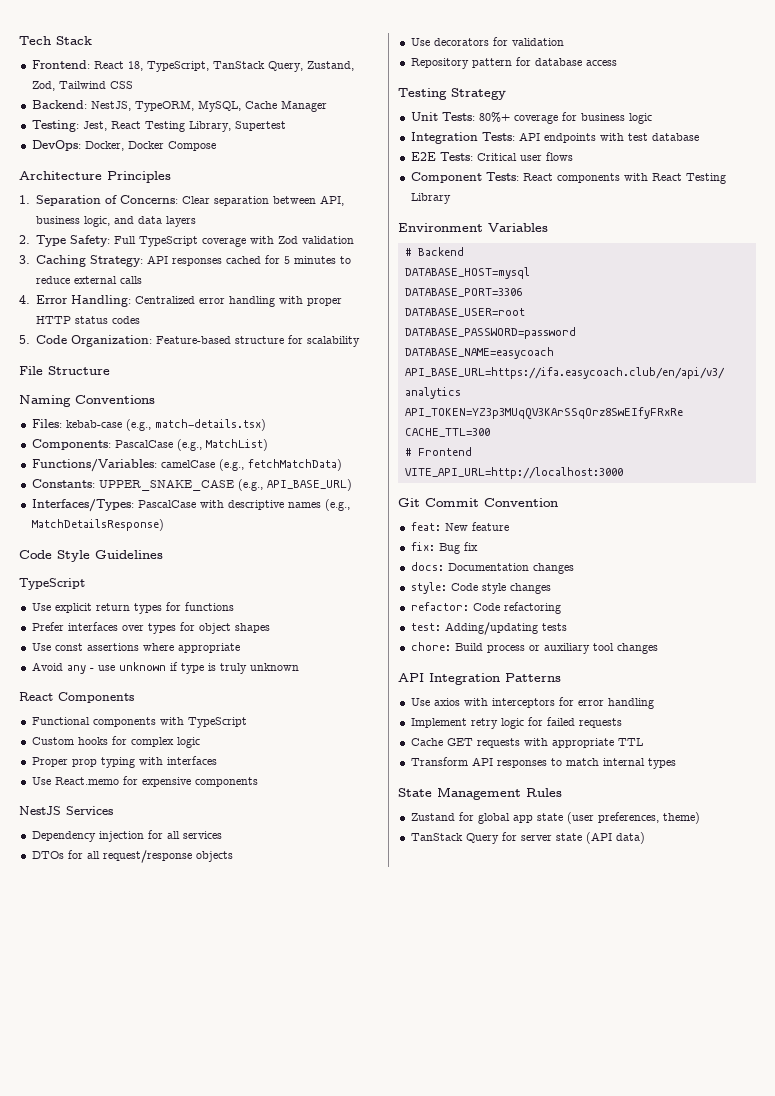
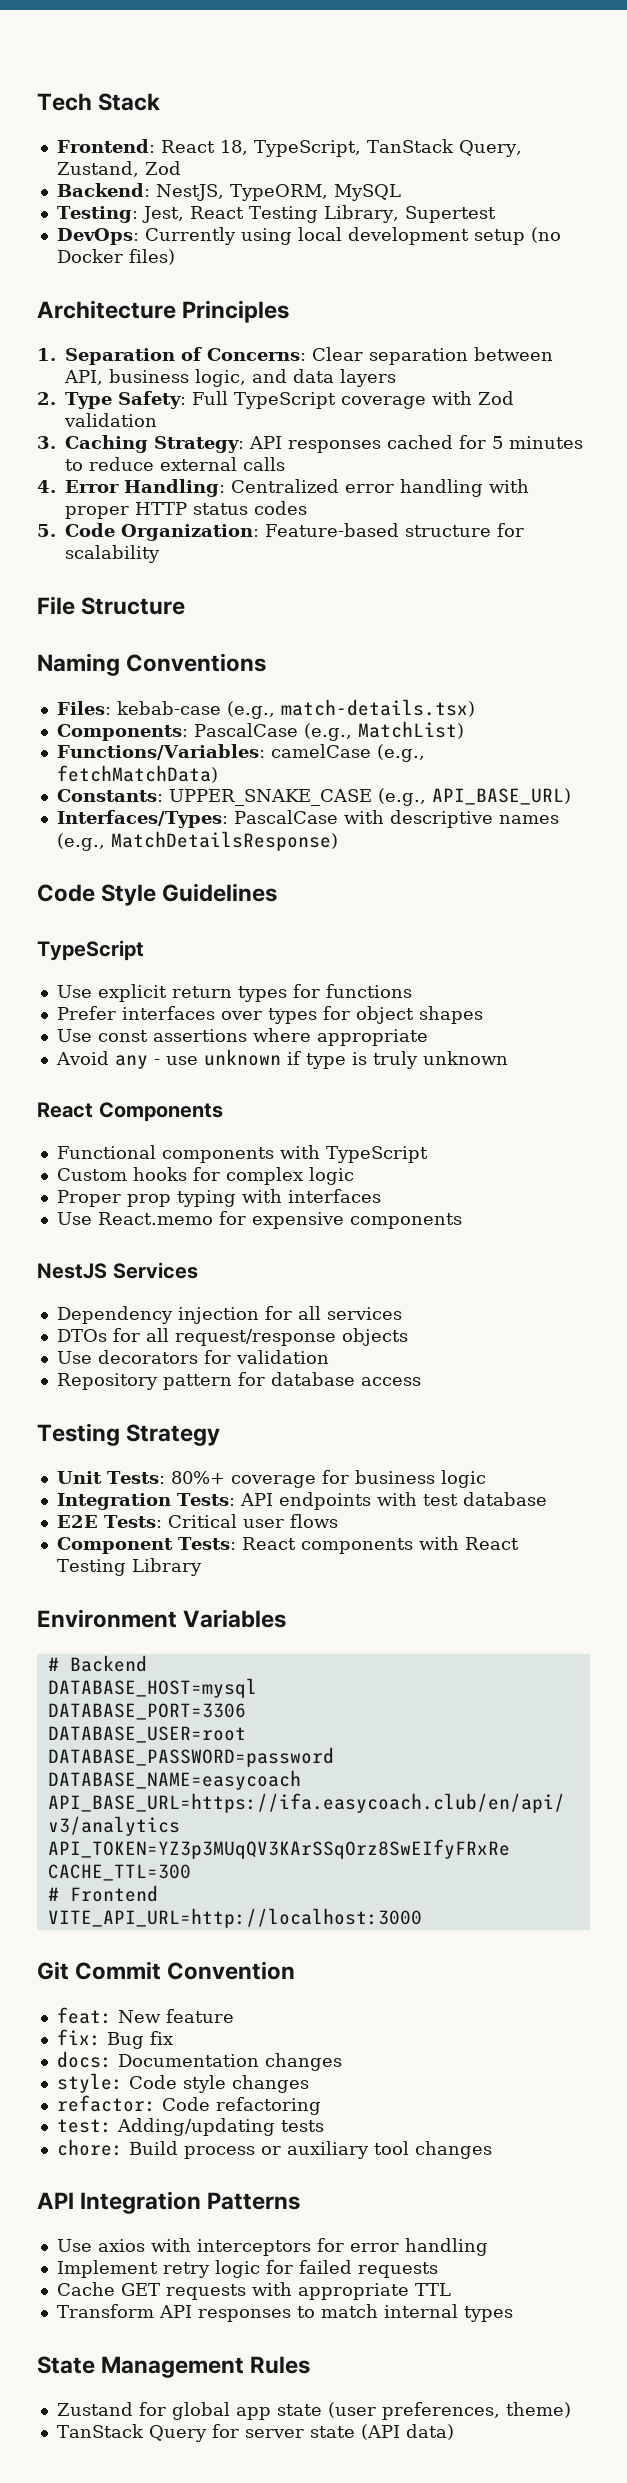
[31,81,133,91] Zod, Tailwind CSS -> [144,161,181,175] Zod
[197,100,327,112] MySQL, Cache Manager -> [333,184,401,201] MySQL
[84,141,216,151] Docker, Docker Compose -> [144,227,561,245] [56,249,175,265] Currently using local development setup (no Docker files)

